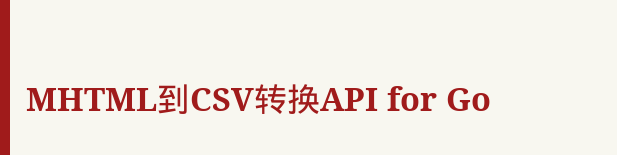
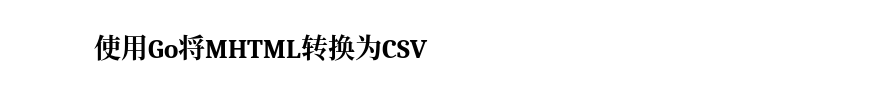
[26,84,491,114] MHTML到CSV转换API for Go -> [94,34,428,62] 使用Go将MHTML转换为CSV

